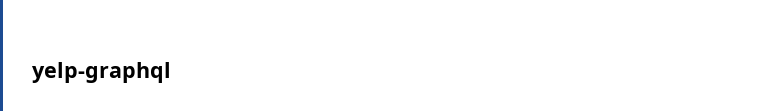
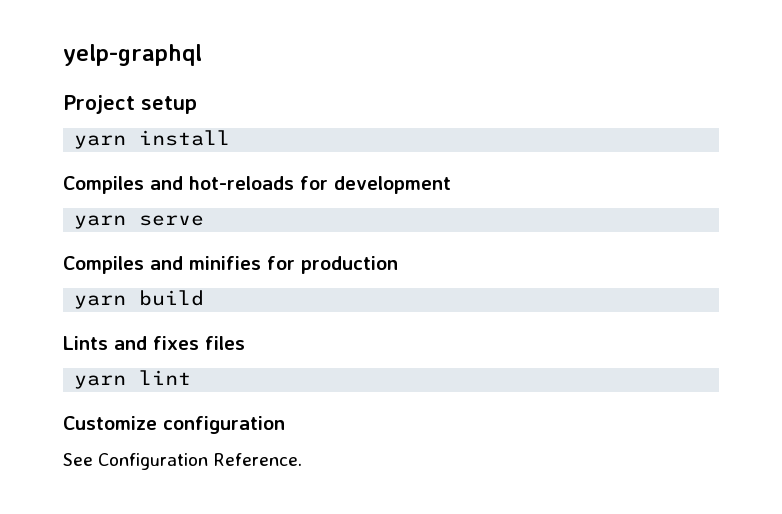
(171, 72) none -> [63,95,197,114] [74,130,231,149] [63,176,451,194] [74,215,205,229] [63,256,398,274] [74,290,205,309] [63,336,245,350] [74,370,192,389] [63,416,285,434] [63,453,303,470] // Project setup // yarn install // Compiles and hot-reloads for development // yarn serve // Compiles and minifies for production // yarn build // Lints and fixes files // yarn lint // Customize configuration // See Configuration Reference.

